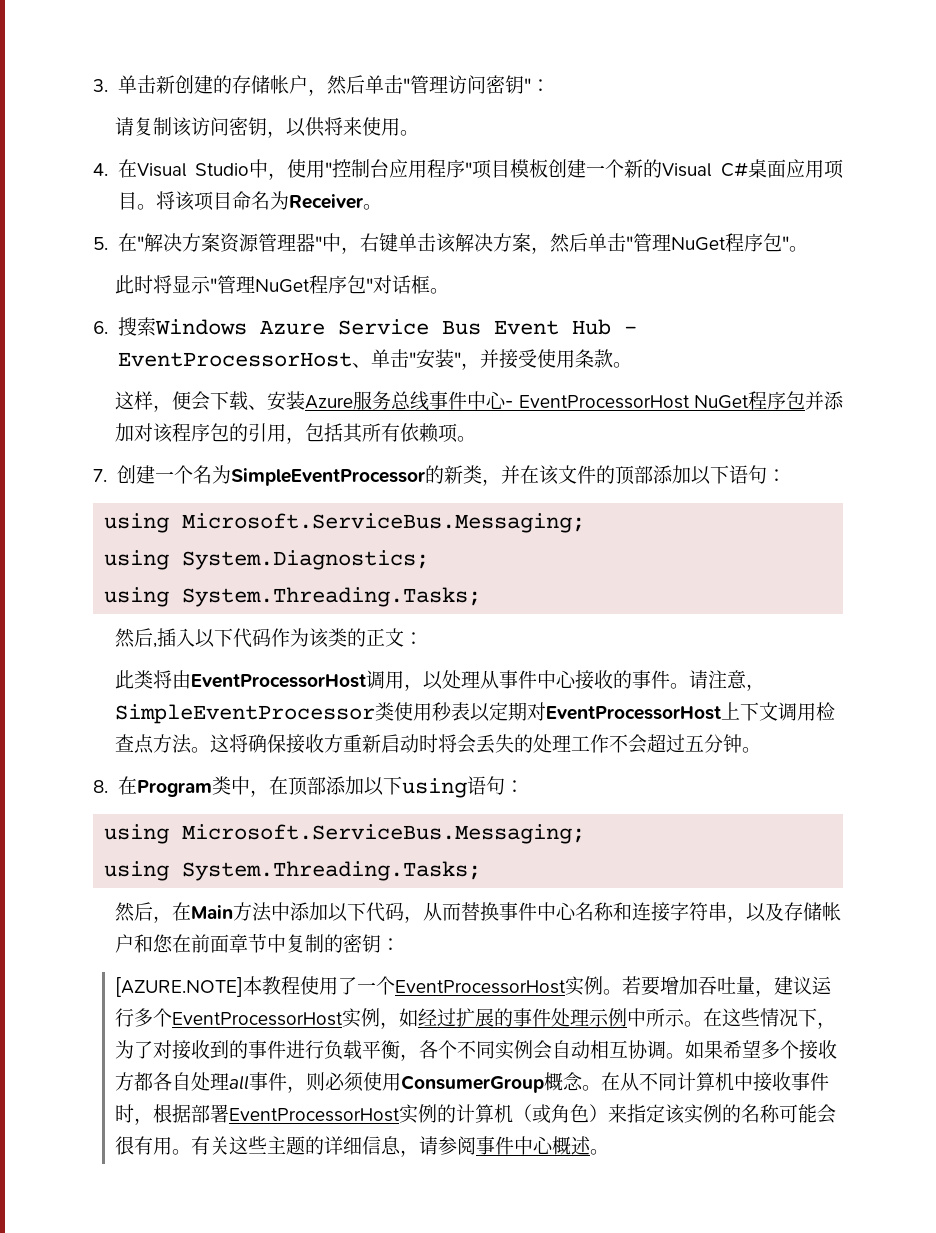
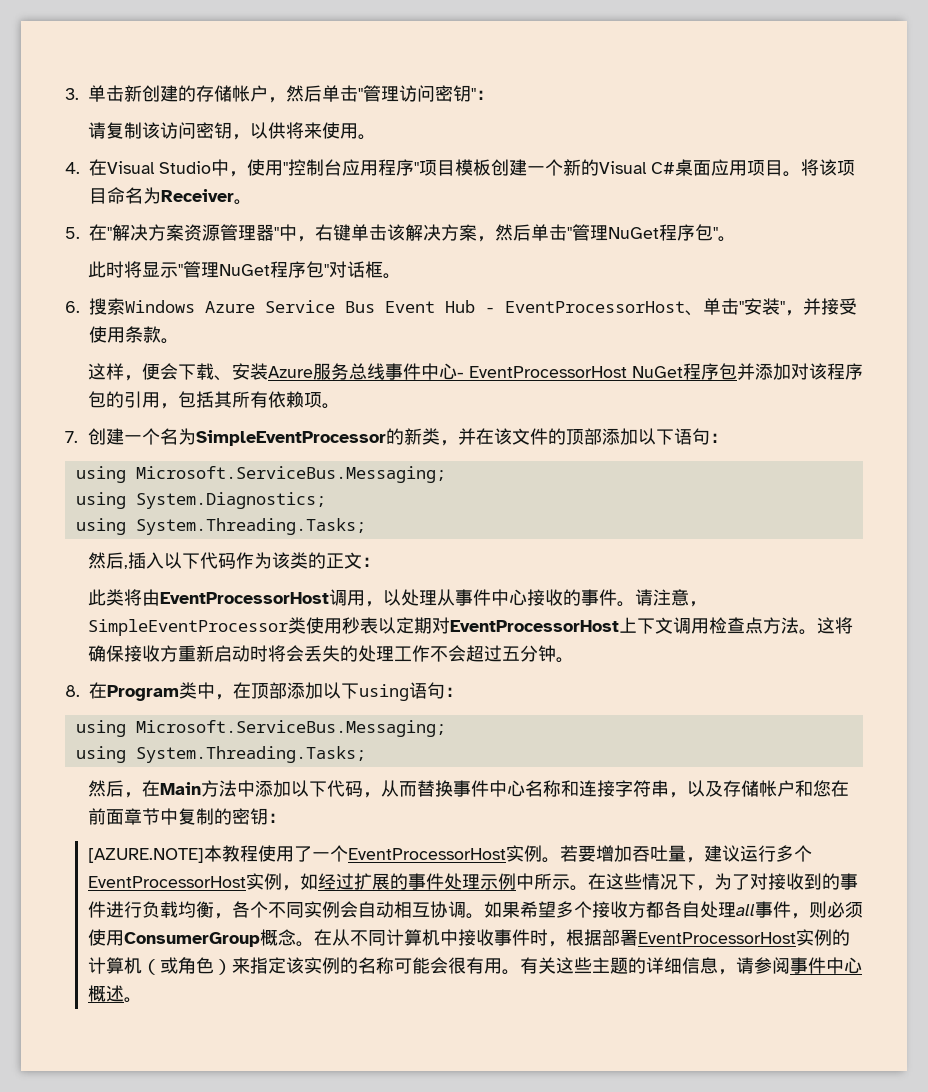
[362,1040,382,1059] 平 -> [177,901,196,918] 均

